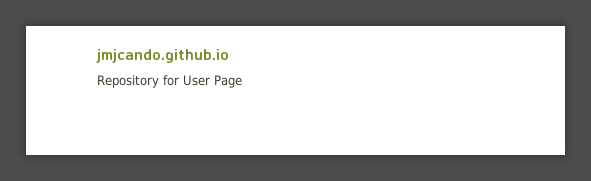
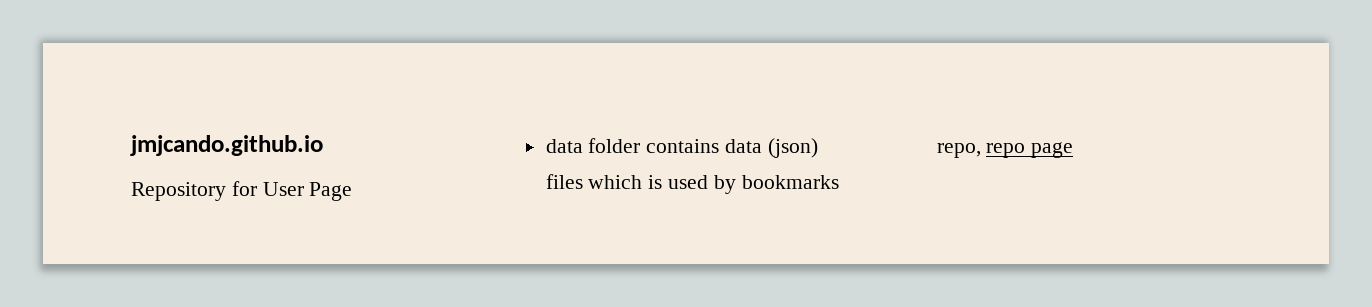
(242, 81) none -> [545,138,818,158] [545,174,839,194] [936,142,1074,158] // data folder contains data (json) files which is used by bookmarks repo, repo page

